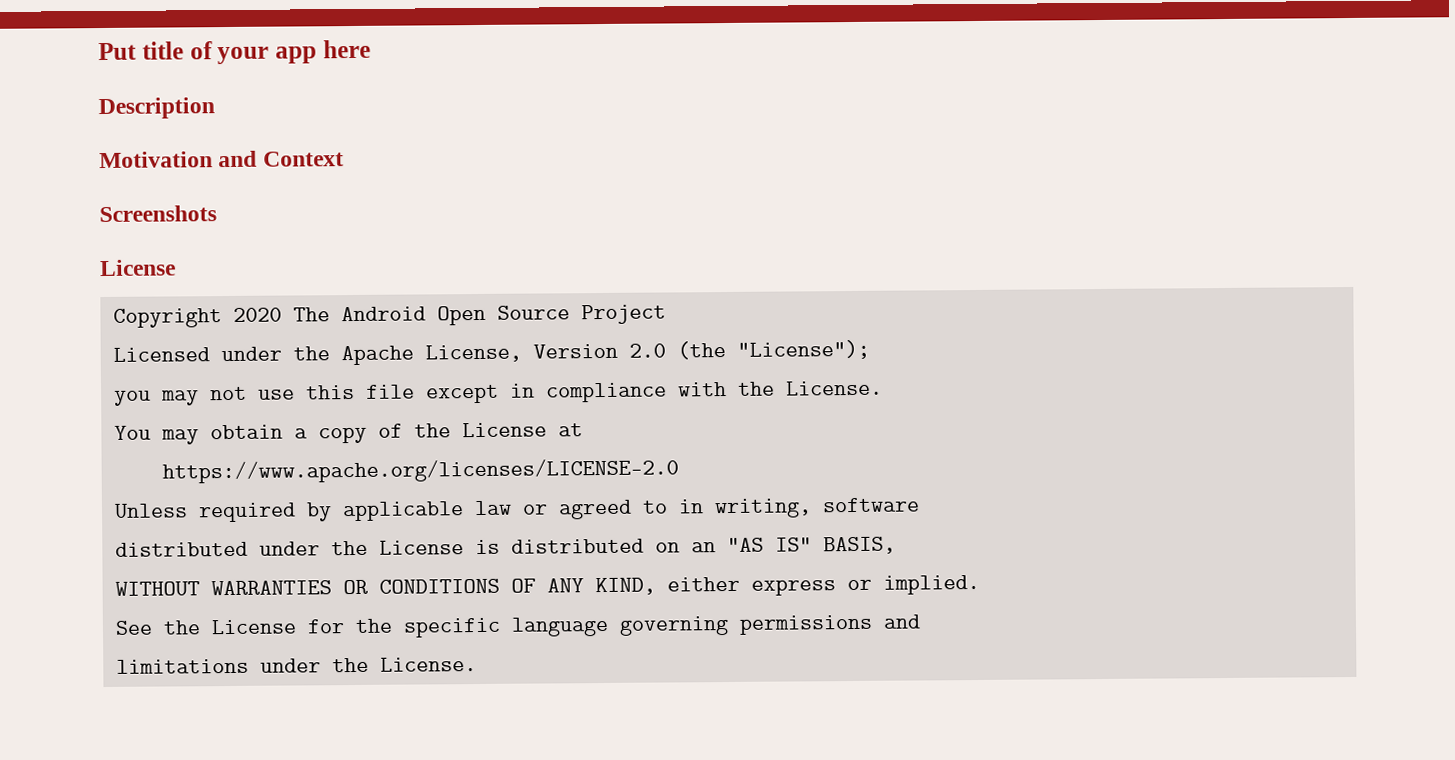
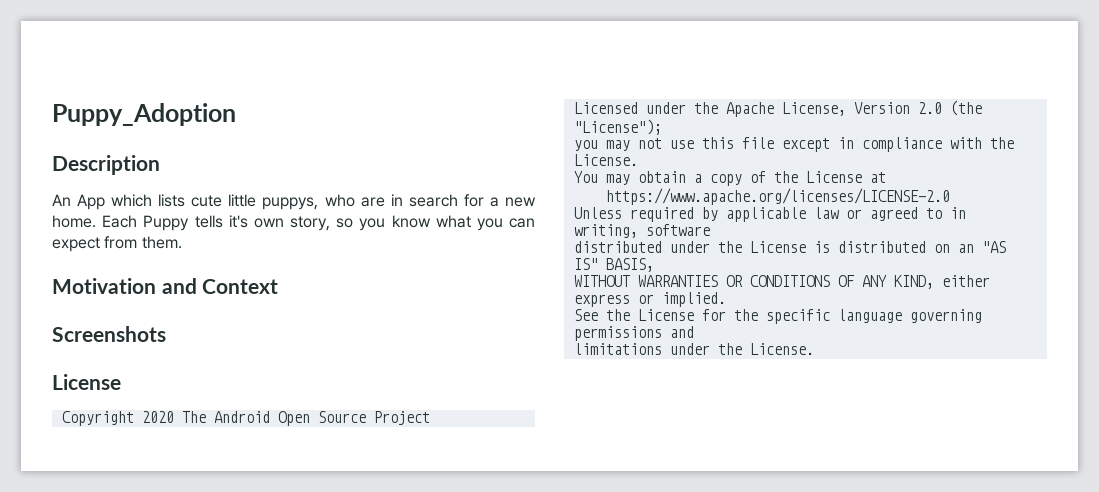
[98,39,371,65] [98,97,215,120] Put title of your app here // Description -> [52,103,236,126] [52,155,160,175] [52,194,537,210] [52,215,535,231] [52,236,182,252] Puppy_Adoption // Description // An App which lists cute little puppys, who are in search for a new home. Each Puppy tells it's own story, so you know what you can expect from them.

